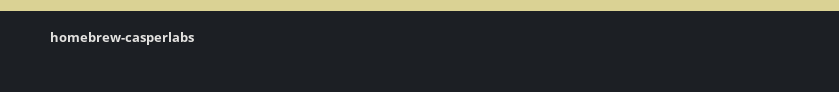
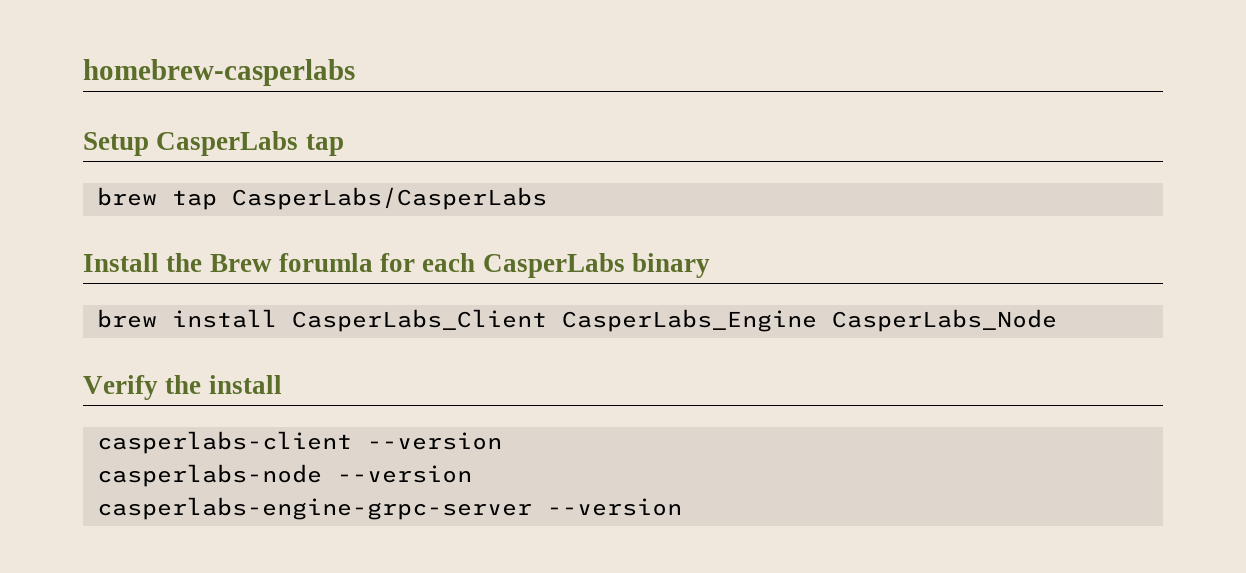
(194, 38) none -> [83,131,344,156] [96,187,547,210] [83,253,711,278] [96,309,1057,332] [83,375,282,400] [96,431,502,454] [96,464,472,487] [96,497,682,520] // Setup CasperLabs tap // brew tap CasperLabs/CasperLabs // Install the Brew forumla for each CasperLabs binary // brew install CasperLabs_Client CasperLabs_Engine CasperLabs_Node // Verify the install // casperlabs-client --version // casperlabs-node --version // casperlabs-engine-grpc-server --version

